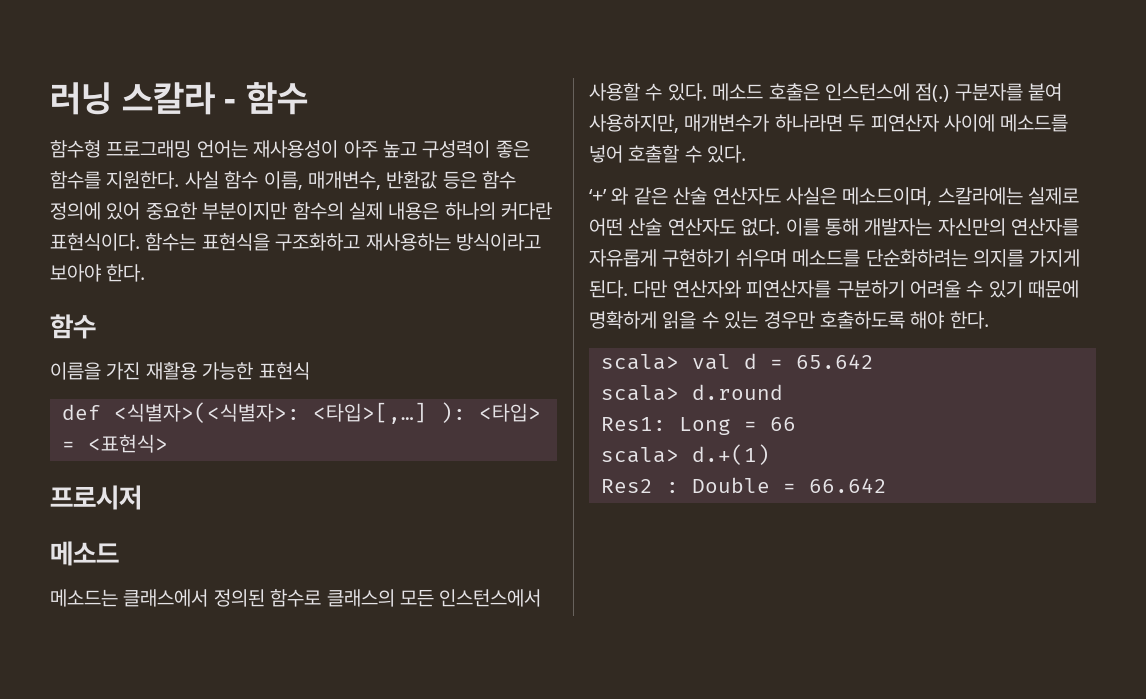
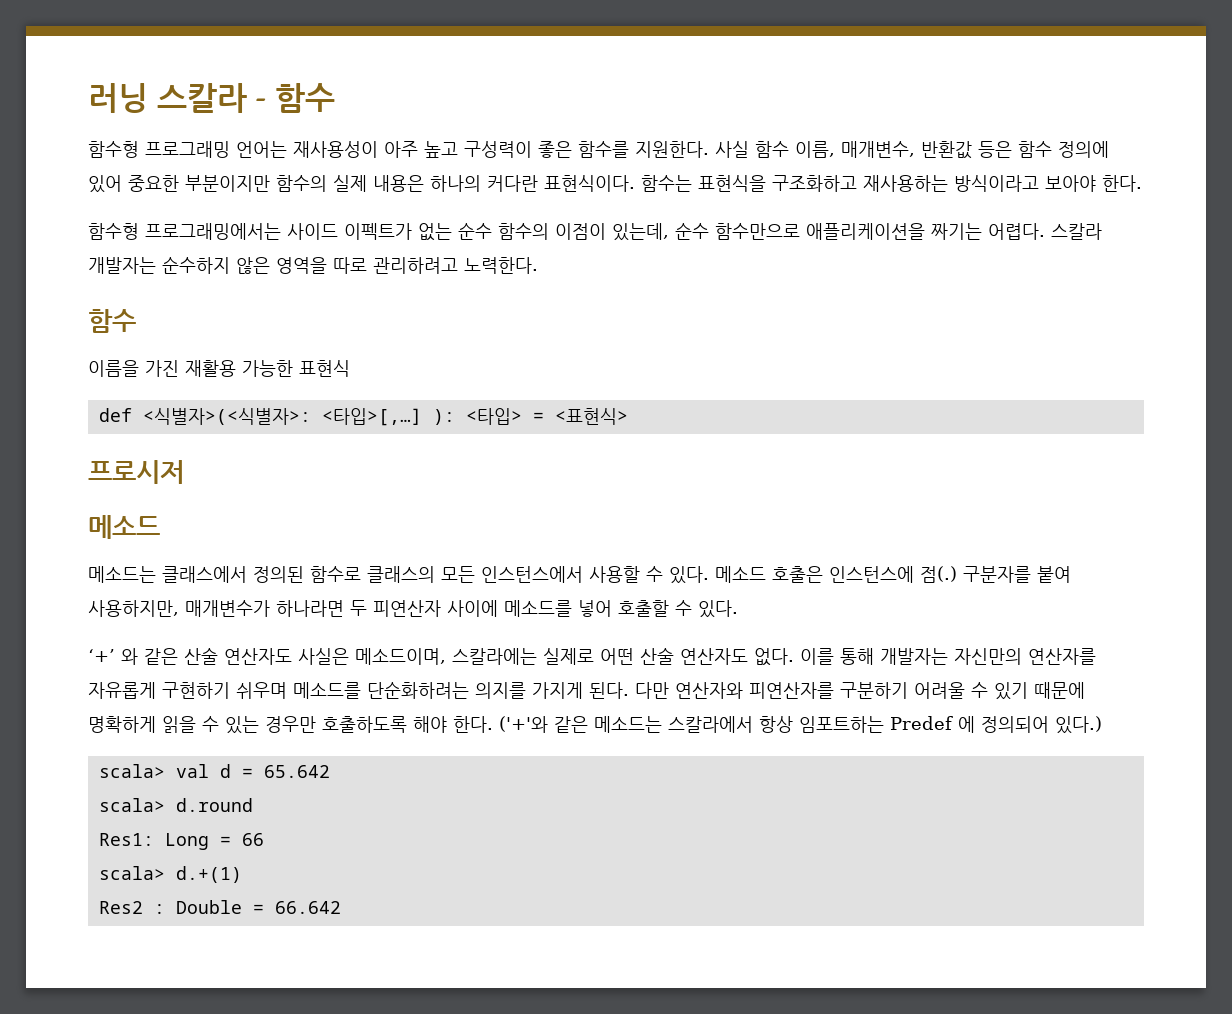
(146, 273) none -> [88,222,1102,241] [88,256,538,274] // 함수형 프로그래밍에서는 사이드 이펙트가 없는 순수 함수의 이점이 있는데, 순수 함수만으로 애플리케이션을 짜기는 어렵다. 스칼라 개발자는 순수하지 않은 영역을 따로 관리하려고 노력한다.
(989, 320) none -> [499,716,1102,734] ('+'와 같은 메소드는 스칼라에서 항상 임포트하는 Predef 에 정의되어 있다.)

